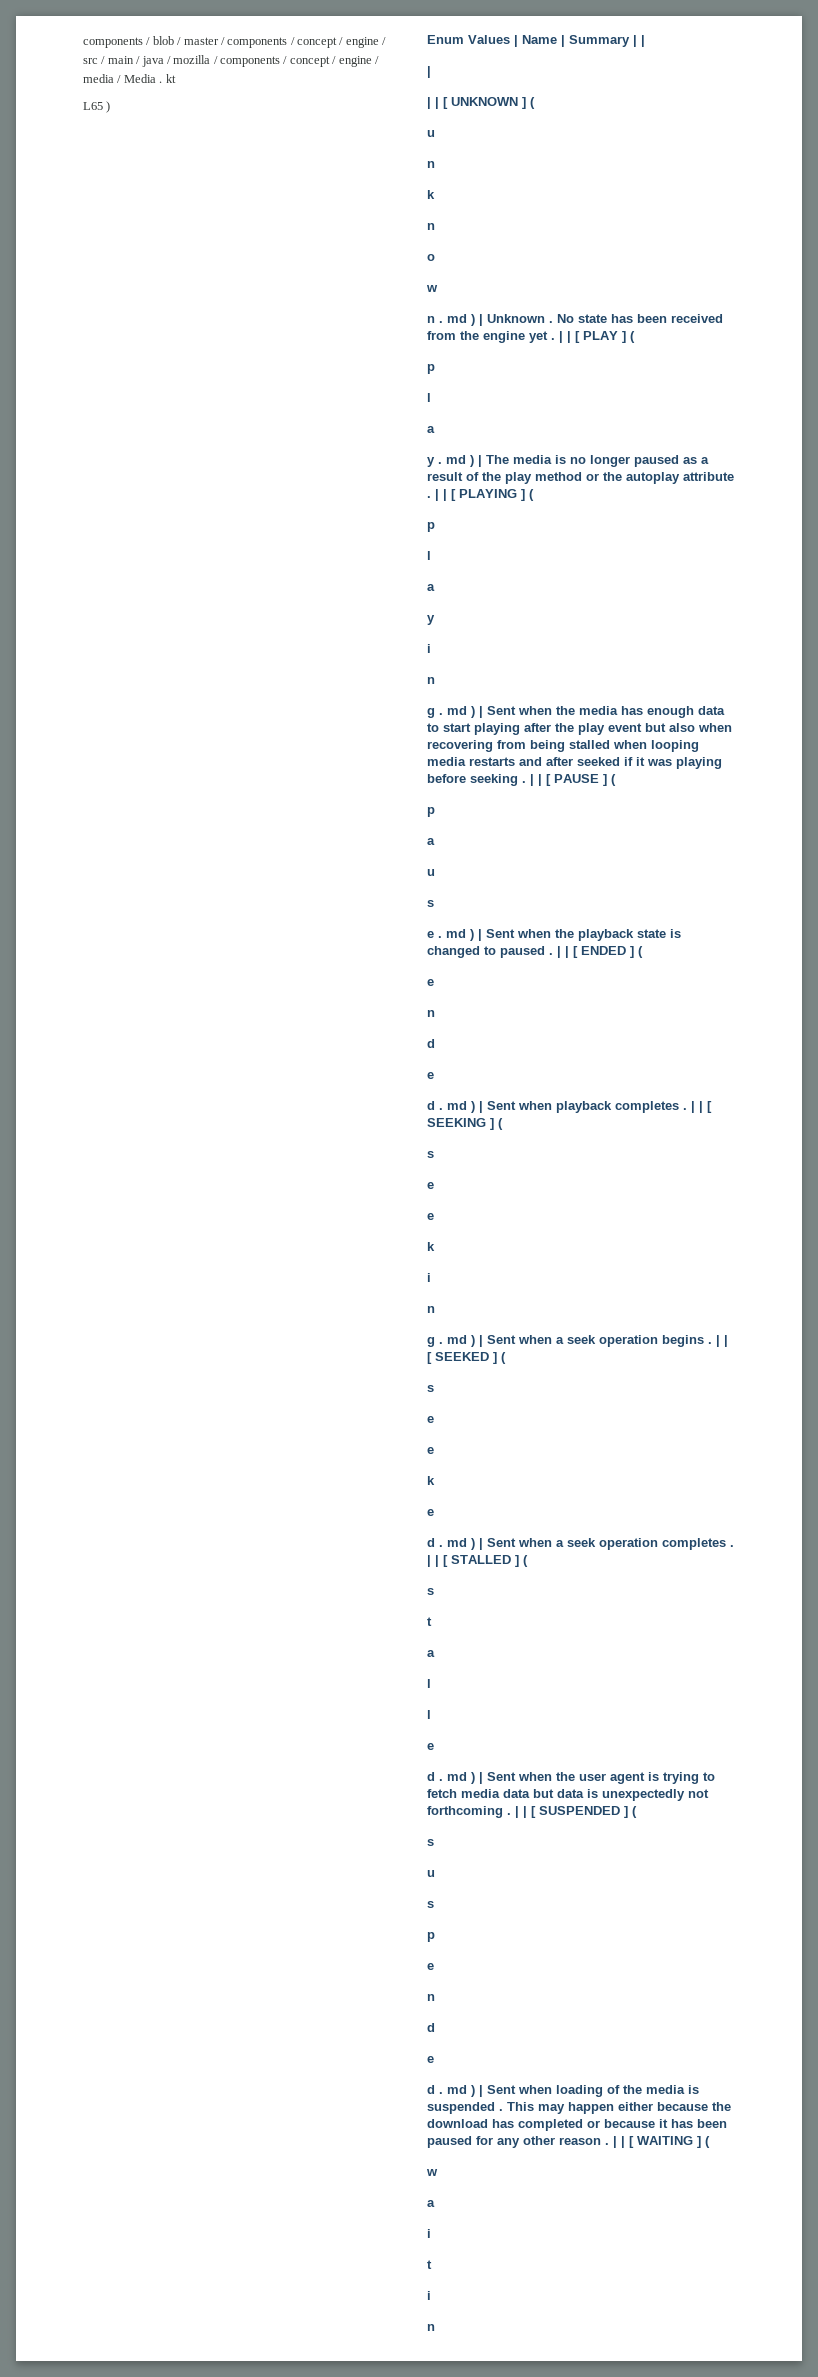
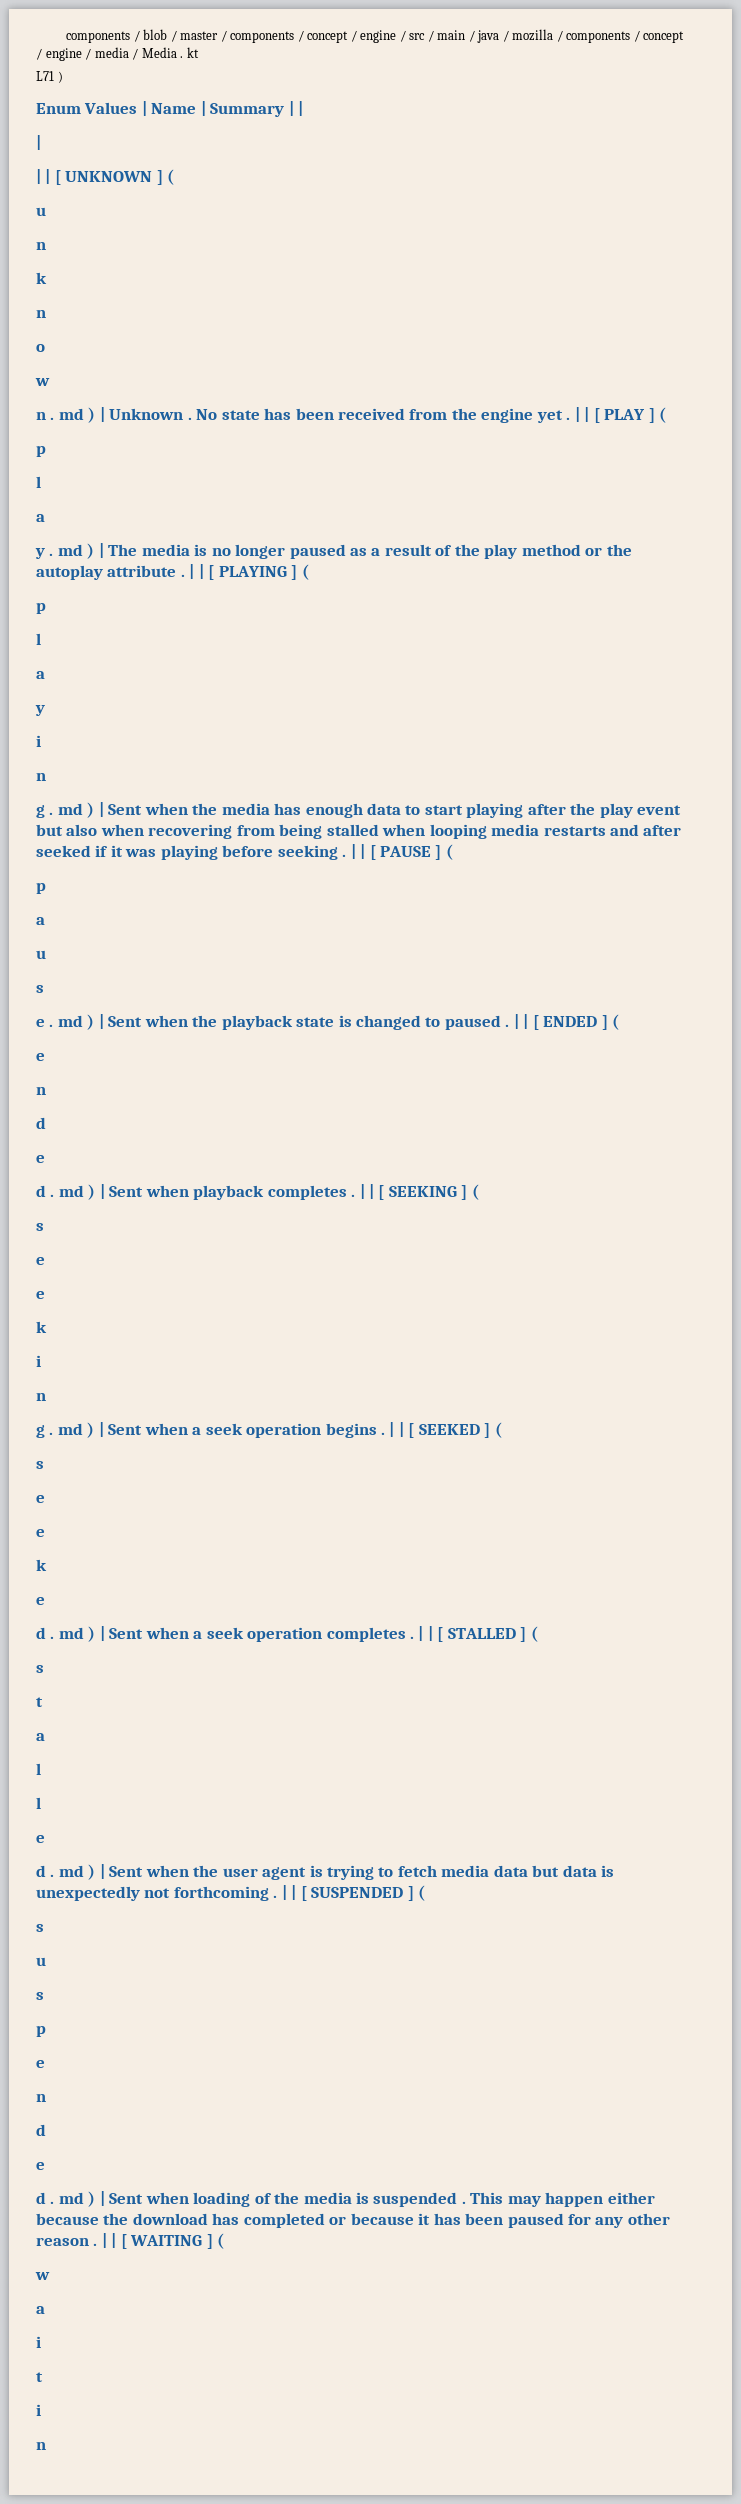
[83,102,103,110] L65 -> [36,71,54,81] L71

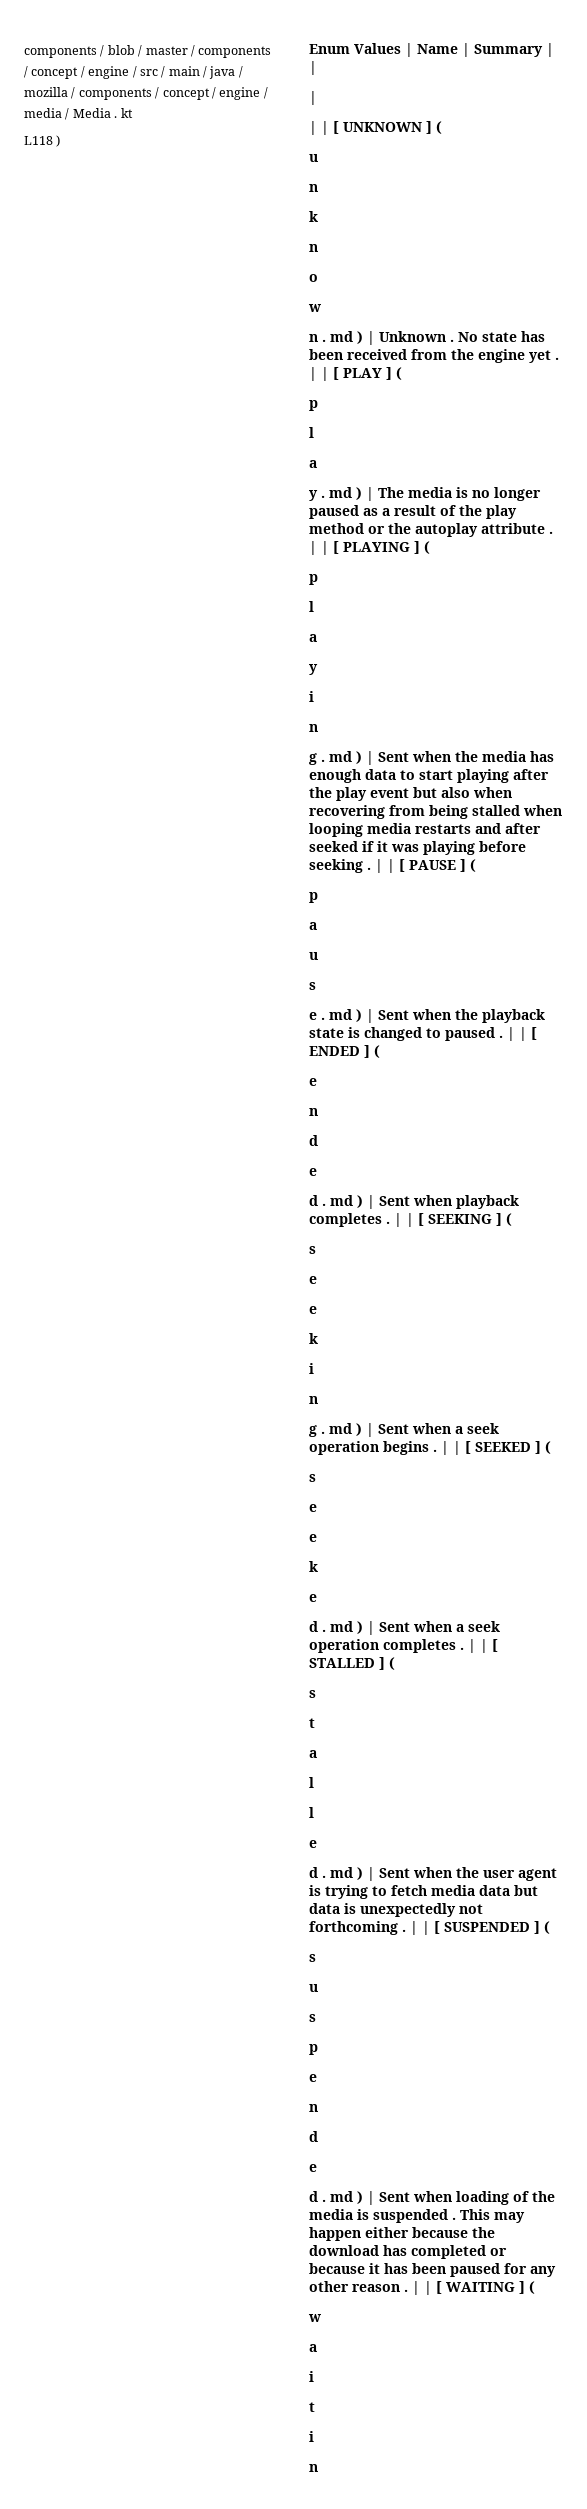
[36,71,54,81] L71 -> [24,136,53,145] L118

